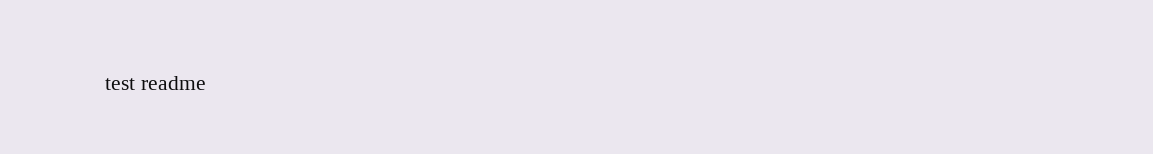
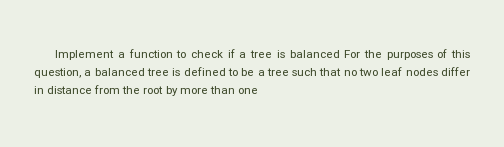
[105,76,206,90] test readme -> [55,49,471,60] [34,67,470,78] [34,85,258,96] Implement a function to check if a tree is balanced For the purposes of this question, a balanced tree is defined to be a tree such that no two leaf nodes differ in distance from the root by more than one

